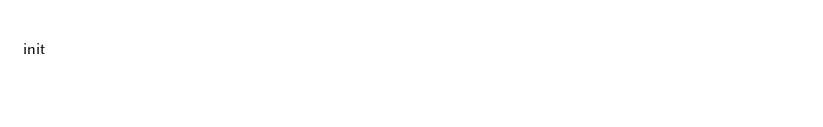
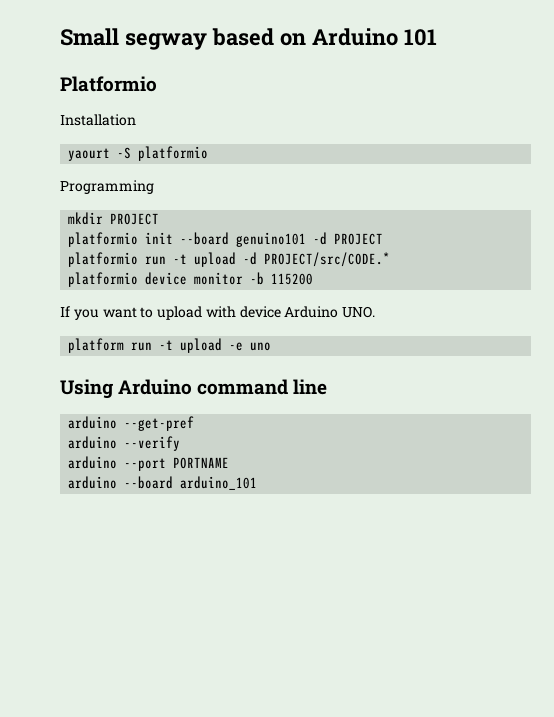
[23,43,45,54] init -> [60,28,437,50] [60,76,157,92] [60,114,136,126] [68,146,209,161] [60,180,154,194] [68,212,160,225] [68,232,384,247] [68,252,391,267] [68,272,314,287] [60,306,376,320] [68,338,272,353] [60,379,328,399] [68,416,195,431] [68,436,181,451] [68,456,230,471] [68,476,258,490] Small segway based on Arduino 101 // Platformio // Installation // yaourt -S platformio // Programming // mkdir PROJECT // platformio init --board genuino101 -d PROJECT // platformio run -t upload -d PROJECT/src/CODE.* // platformio device monitor -b 115200 // If you want to upload with device Arduino UNO. // platform run -t upload -e uno // Using Arduino command line // arduino --get-pref // arduino --verify // arduino --port PORTNAME // arduino --board arduino_101

